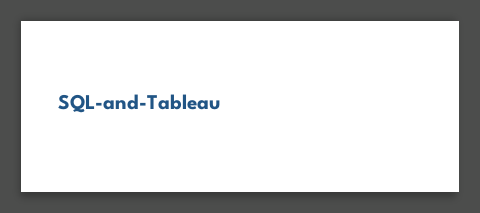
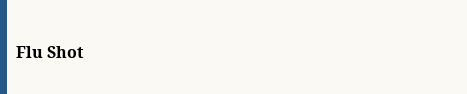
[58,94,220,113] SQL-and-Tableau -> [16,46,85,58] Flu Shot

